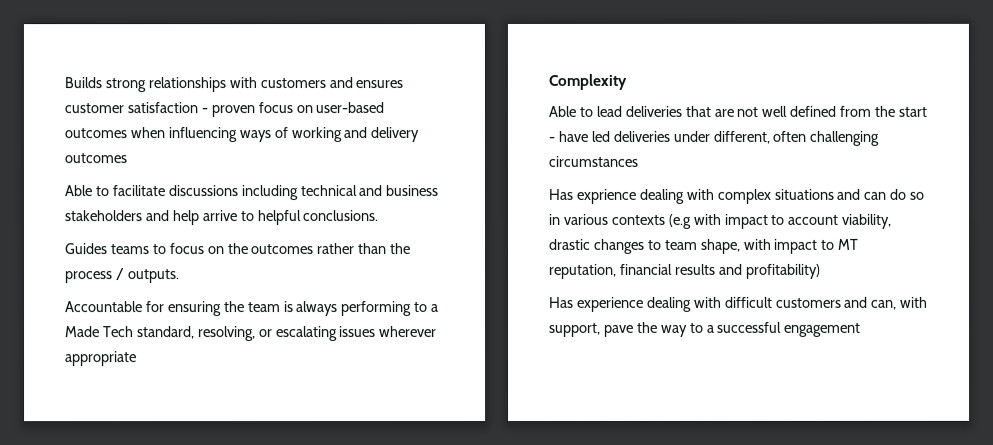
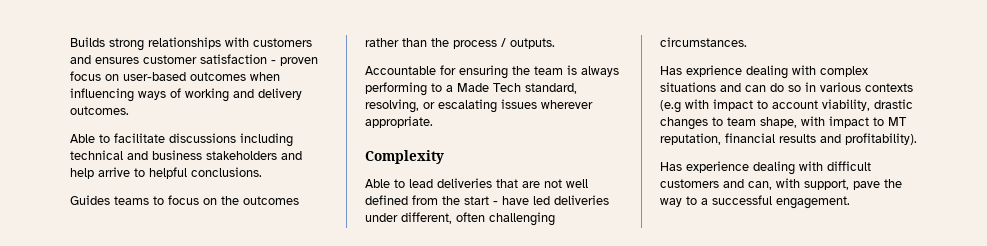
[64,153,127,164] outcomes -> [70,106,129,115] outcomes.
[65,351,137,367] appropriate -> [365,116,433,128] appropriate.
[548,155,638,167] circumstances -> [660,37,747,47] circumstances.
[745,263,821,279] profitability) -> [845,133,917,145] profitability).
[784,322,862,337] engagement -> [776,196,850,209] engagement.

